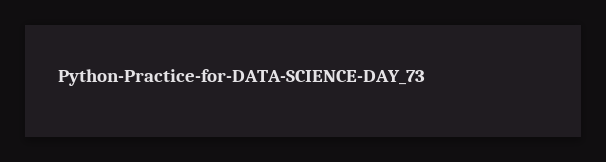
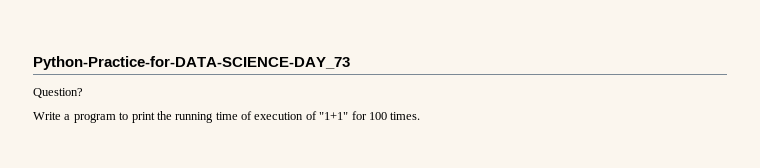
(425, 77) none -> [33,88,83,98] [33,111,421,123] // Question? // Write a program to print the running time of execution of "1+1" for 100 times.

